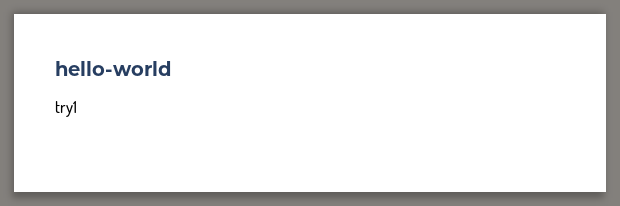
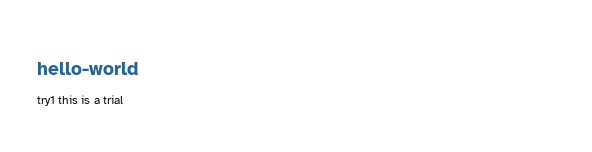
(77, 109) none -> [58,95,123,104] this is a trial

